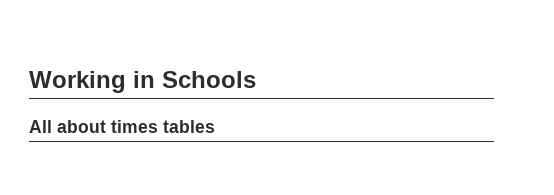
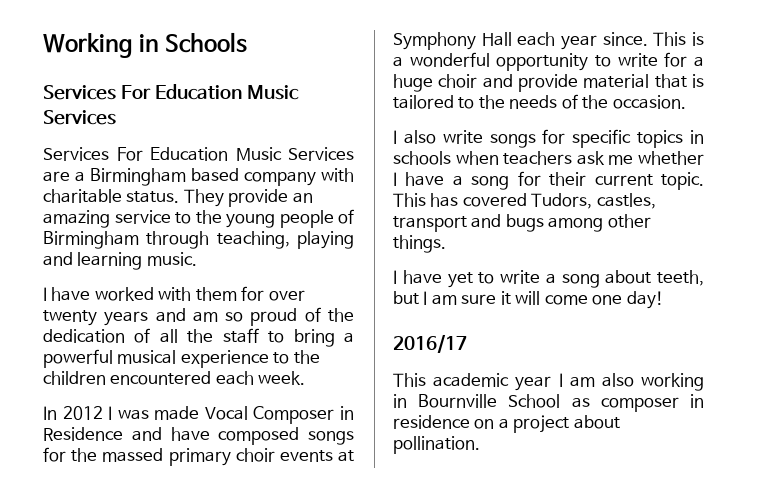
[29,120,215,133] All about times tables -> [43,84,300,100] [43,110,116,125] [43,147,354,161] [43,168,355,186] [43,189,313,207] [43,209,354,228] [43,231,354,249] [43,252,197,270] [43,286,305,301] [43,307,354,326] [43,328,354,347] [43,349,320,368] [43,371,306,385] [43,406,354,424] [43,427,354,445] [43,447,354,466] [393,32,704,50] [393,52,704,71] [393,74,704,92] [393,94,686,109] [393,129,704,148] [393,151,704,165] [393,171,704,190] [393,193,656,209] [393,214,651,232] [393,235,446,253] [393,270,704,288] [393,291,664,309] [393,334,467,353] [393,373,704,391] [393,394,704,412] [393,415,620,433] [393,436,480,454] Services For Education Music Services // Services For Education Music Services are a Birmingham based company with charitable status. They provide an amazing service to the young people of Birmingham through teaching, playing and learning music. // I have worked with them for over twenty years and am so proud of the dedication of all the staff to bring a powerful musical experience to the children encountered each week. // In 2012 I was made Vocal Composer in Residence and have composed songs for the massed primary choir events at Symphony Hall each year since. This is a wonderful opportunity to write for a huge choir and provide material that is tailored to the needs of the occasion. // I also write songs for specific topics in schools when teachers ask me whether I have a song for their current topic. This has covered Tudors, castles, transport and bugs among other things. // I have yet to write a song about teeth, but I am sure it will come one day! // 2016/17 // This academic year I am also working in Bournville School as composer in residence on a project about pollination.

